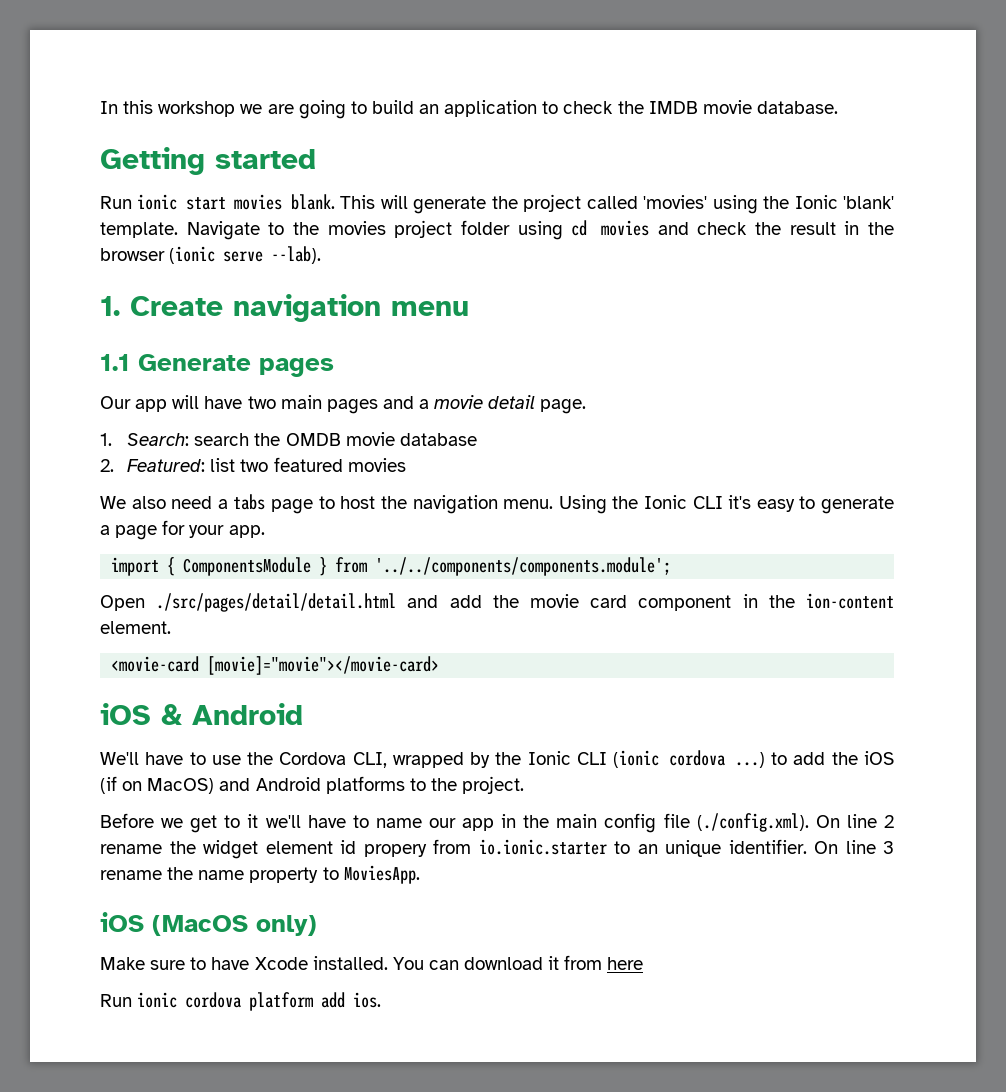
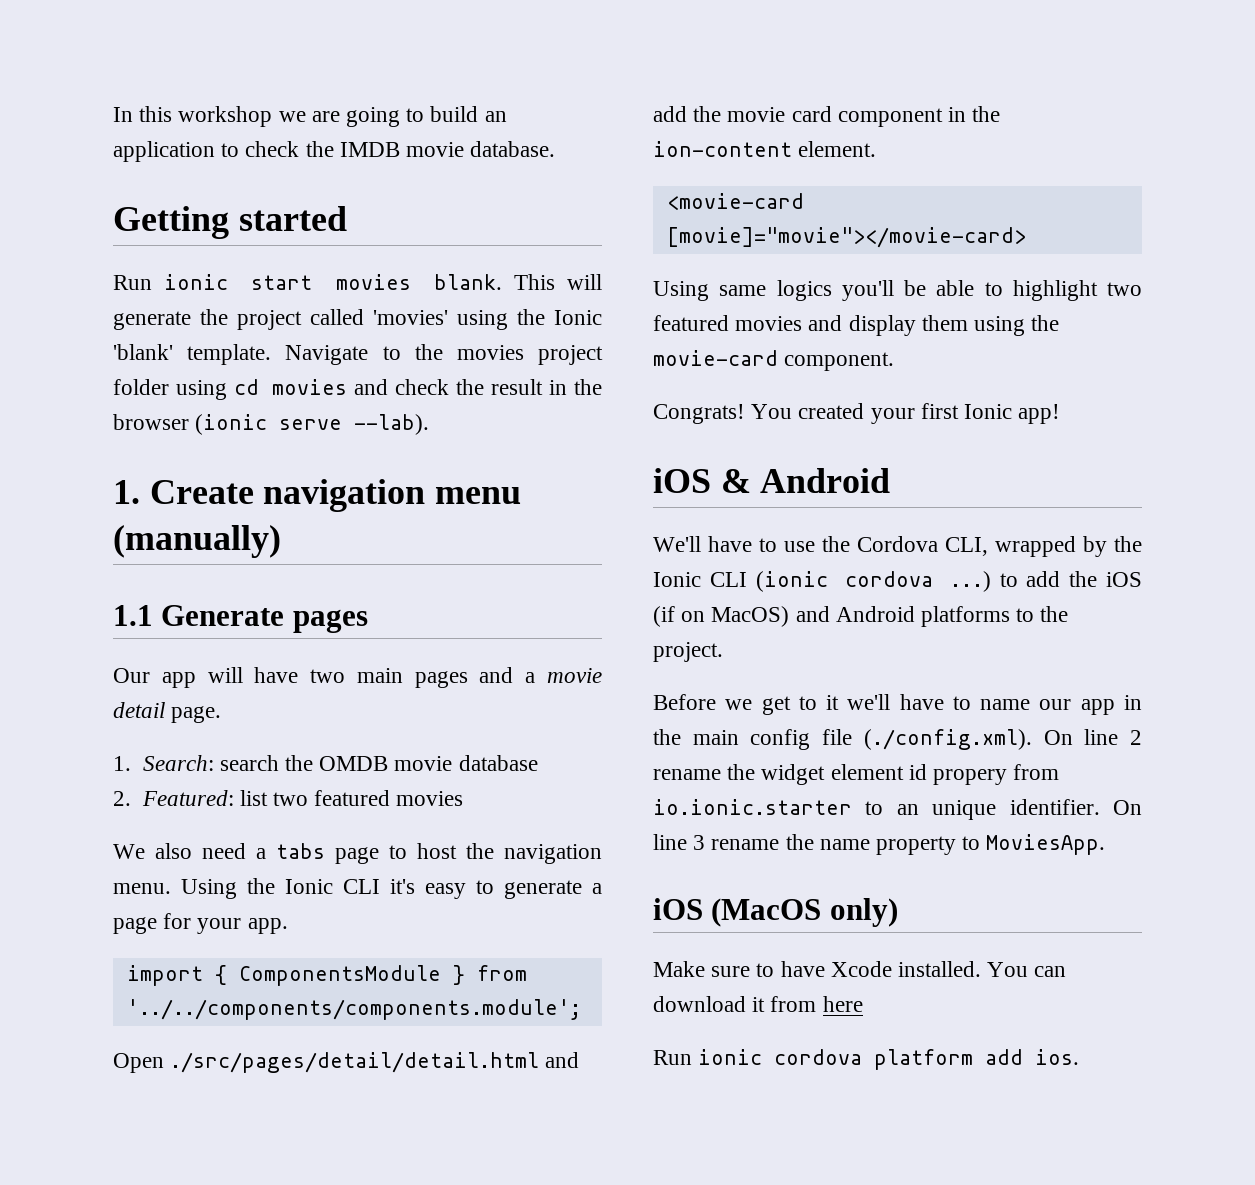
(469, 308) none -> [113,525,281,558] (manually)
(440, 665) none -> [653,280,1142,301] [653,315,1060,336] [653,350,895,371] [653,403,1061,424] // Using same logics you'll be able to highlight two featured movies and display them using the movie-card component. // Congrats! You created your first Ionic app!

